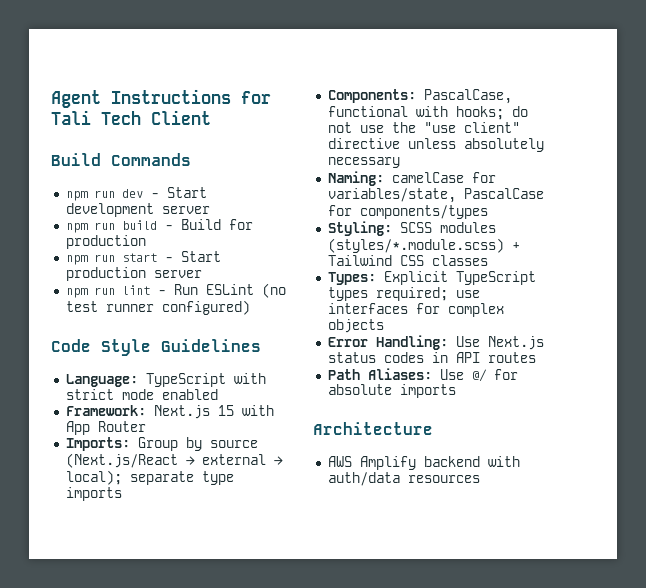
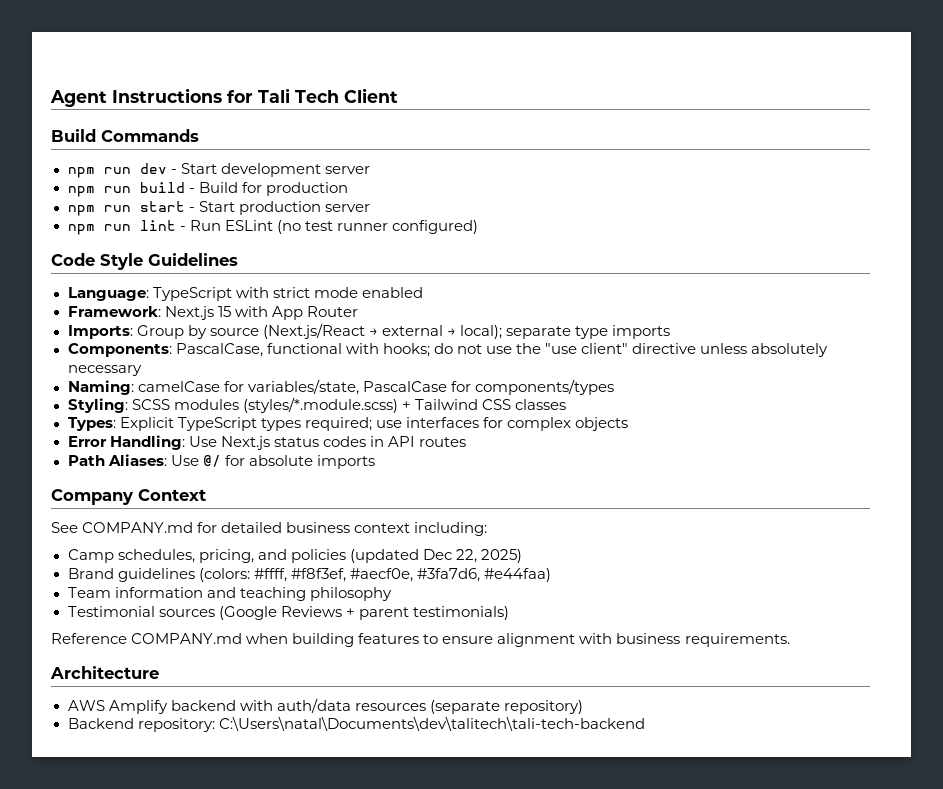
(456, 391) none -> [51,489,206,505] [51,522,488,536] [67,549,522,563] [67,568,551,582] [67,587,392,601] [67,606,509,620] [51,633,790,647] // Company Context // See COMPANY.md for detailed business context including: // Camp schedules, pricing, and policies (updated Dec 22, 2025) // Brand guidelines (colors: #ffff, #f8f3ef, #aecf0e, #3fa7d6, #e44faa) // Team information and teaching philosophy // Testimonial sources (Google Reviews + parent testimonials) // Reference COMPANY.md when building features to ensure alignment with business requirements.
(480, 479) none -> [429,700,583,714] [67,716,645,732] (separate repository) // Backend repository: C:\Users\natal\Documents\dev\talitech\tali-tech-backend

